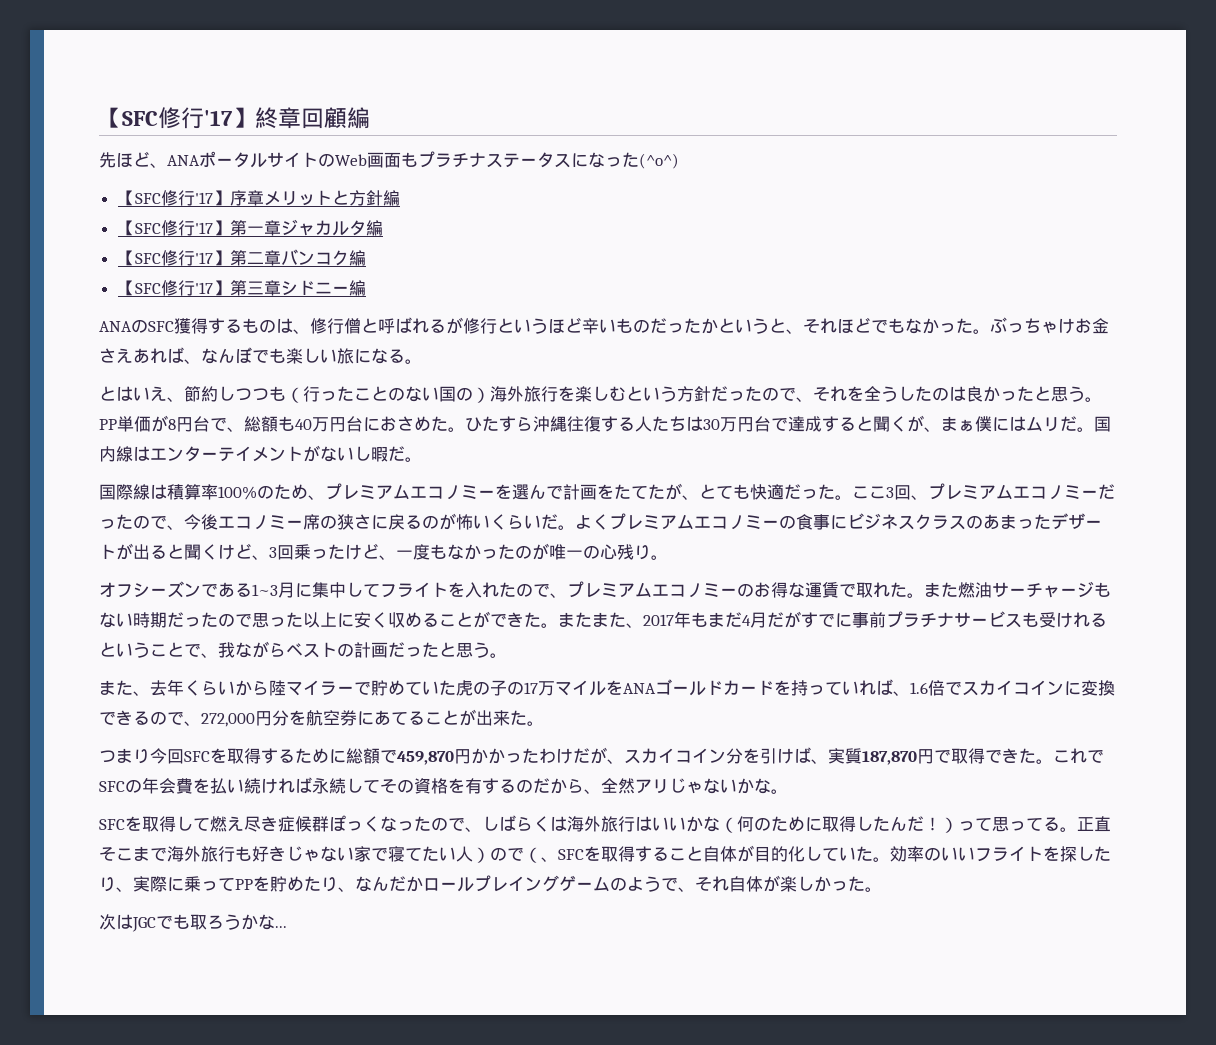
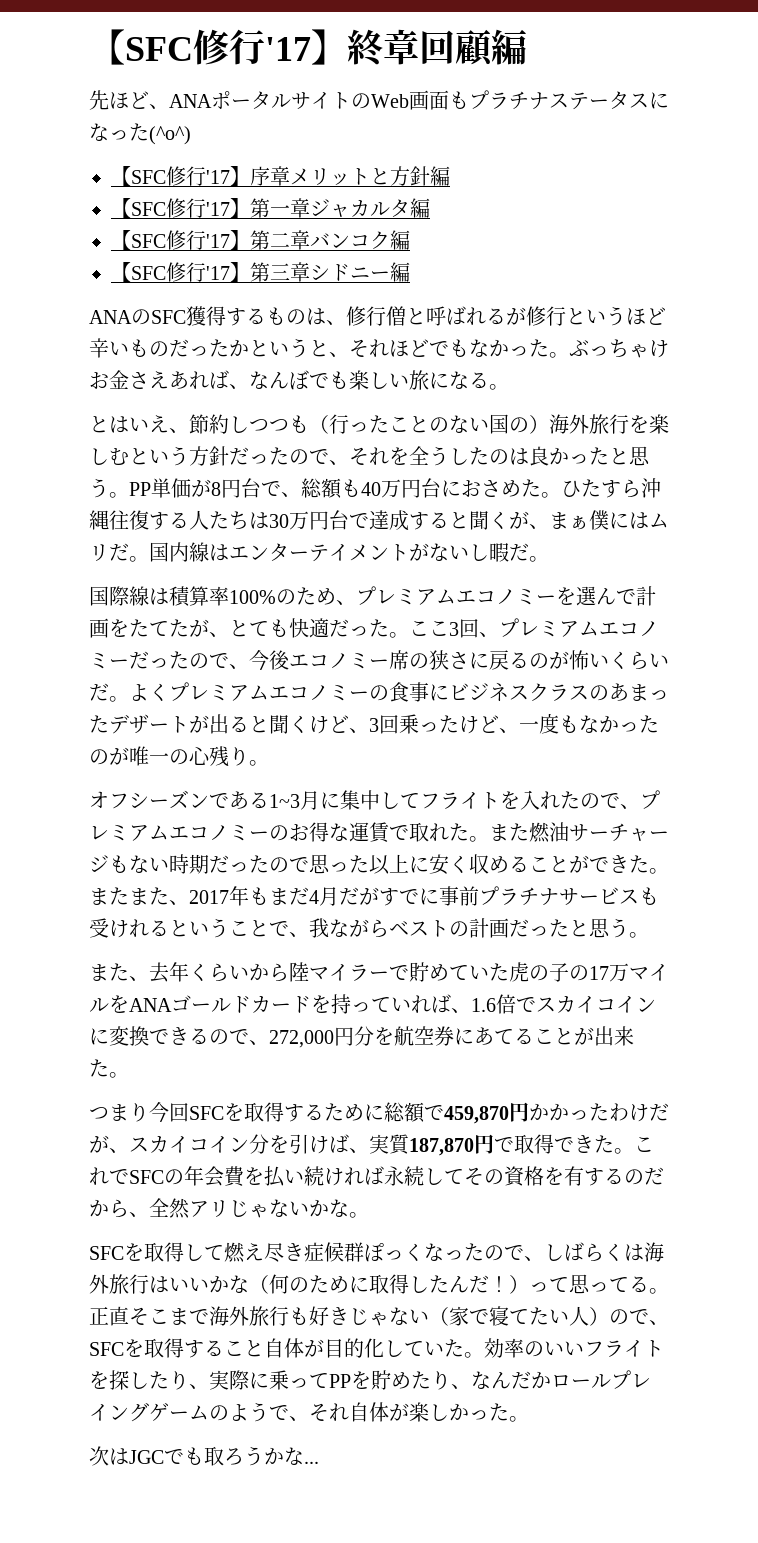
(354, 854) none -> [429,1307,449,1326] （
[524,847,541,863] （ -> (649, 1316) none

